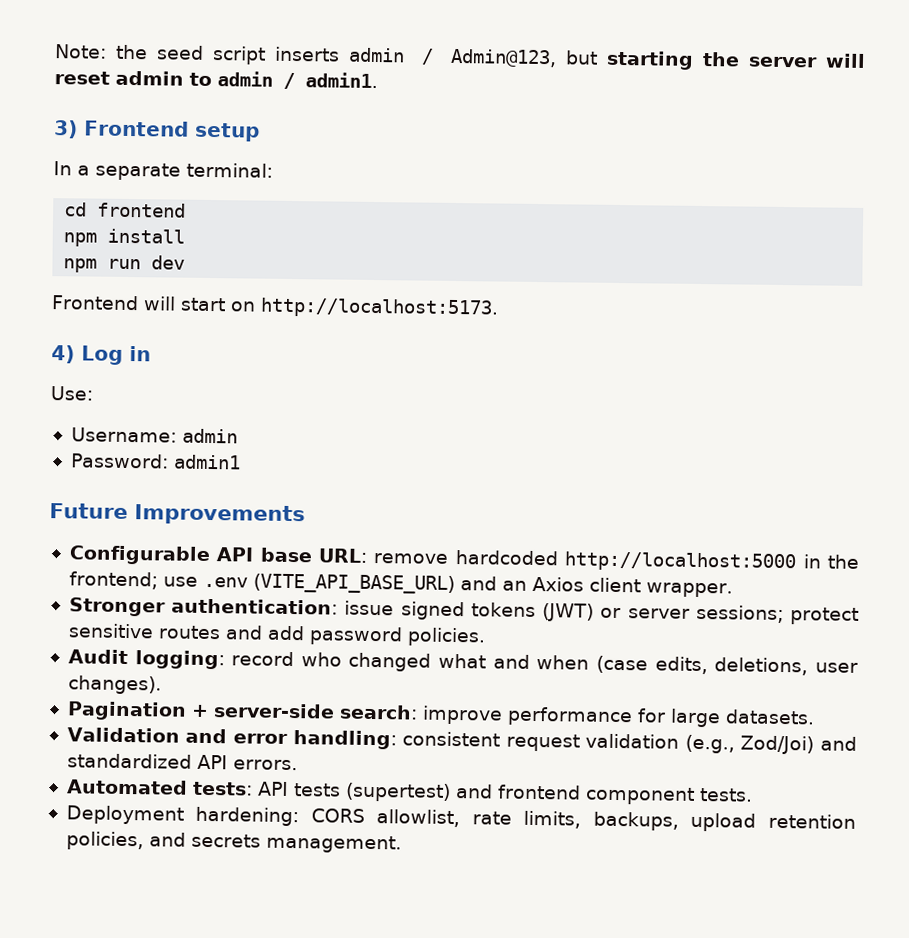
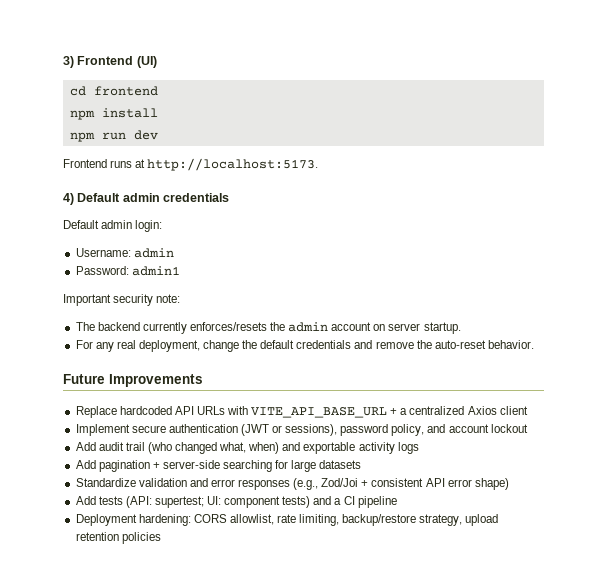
[54,44,867,70] [54,70,378,90] [54,120,260,142] [53,161,273,181] Note: the seed script inserts admin / Admin@123, but starting the server will reset admin to admin / admin1. // 3) Frontend setup // In a separate terminal: -> [63,56,157,68] 3) Frontend (UI)
[142,296,256,312] will start on -> [110,159,146,168] runs at
[81,345,151,365] [50,386,93,401] [70,427,238,444] [69,453,241,470] [49,503,306,526] [68,545,860,573] [68,571,733,598] [68,597,859,625] [67,623,486,647] [67,649,858,676] [67,675,162,695] [66,701,815,728] [66,727,858,755] [66,753,298,771] [66,779,753,805] Log in // Use: // Username: admin // Password: admin1 // Future Improvements // Configurable API base URL: remove hardcoded http://localhost:5000 in the frontend; use .env (VITE_API_BASE_URL) and an Axios client wrapper. // Stronger authentication: issue signed tokens (JWT) or server sessions; protect sensitive routes and add password policies. // Audit logging: record who changed what and when (case edits, deletions, user changes). // Pagination + server-side search: improve performance for large datasets. // Validation and error handling: consistent request validation (e.g., Zod/Joi) and standardized API errors. // Automated tests: API tests (supertest) and frontend component tests. -> [77,193,230,202] [63,220,163,232] [75,248,174,258] [75,266,180,276] [63,294,181,306] [75,322,461,334] [75,340,534,352] [63,374,203,387] [75,406,528,418] [75,424,528,436] [75,442,419,454] [75,460,362,472] [75,478,509,490] [75,496,397,508] Default admin credentials // Default admin login: // Username: admin // Password: admin1 // Important security note: // The backend currently enforces/resets the admin account on server startup. // For any real deployment, change the default credentials and remove the auto-reset behavior. // Future Improvements // Replace hardcoded API URLs with VITE_API_BASE_URL + a centralized Axios client // Implement secure authentication (JWT or sessions), password policy, and account lockout // Add audit trail (who changed what, when) and exportable activity logs // Add pagination + server-side searching for large datasets // Standardize validation and error responses (e.g., Zod/Joi + consistent API error shape) // Add tests (API: supertest; UI: component tests) and a CI pipeline
[523,810,857,832] [65,831,402,854] limits, backups, upload retention policies, and secrets management. -> [299,514,499,526] [75,532,161,544] limiting, backup/restore strategy, upload retention policies

